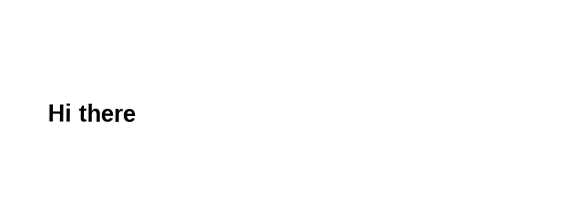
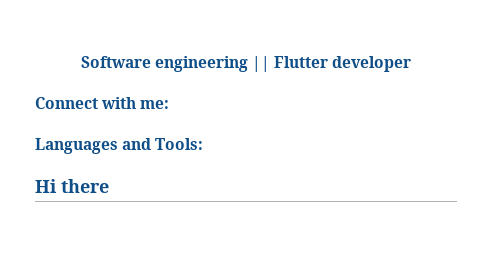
(47, 112) none -> [80,56,412,72] [35,97,170,109] [35,138,204,154] Software engineering || Flutter developer // Connect with me: // Languages and Tools: //

